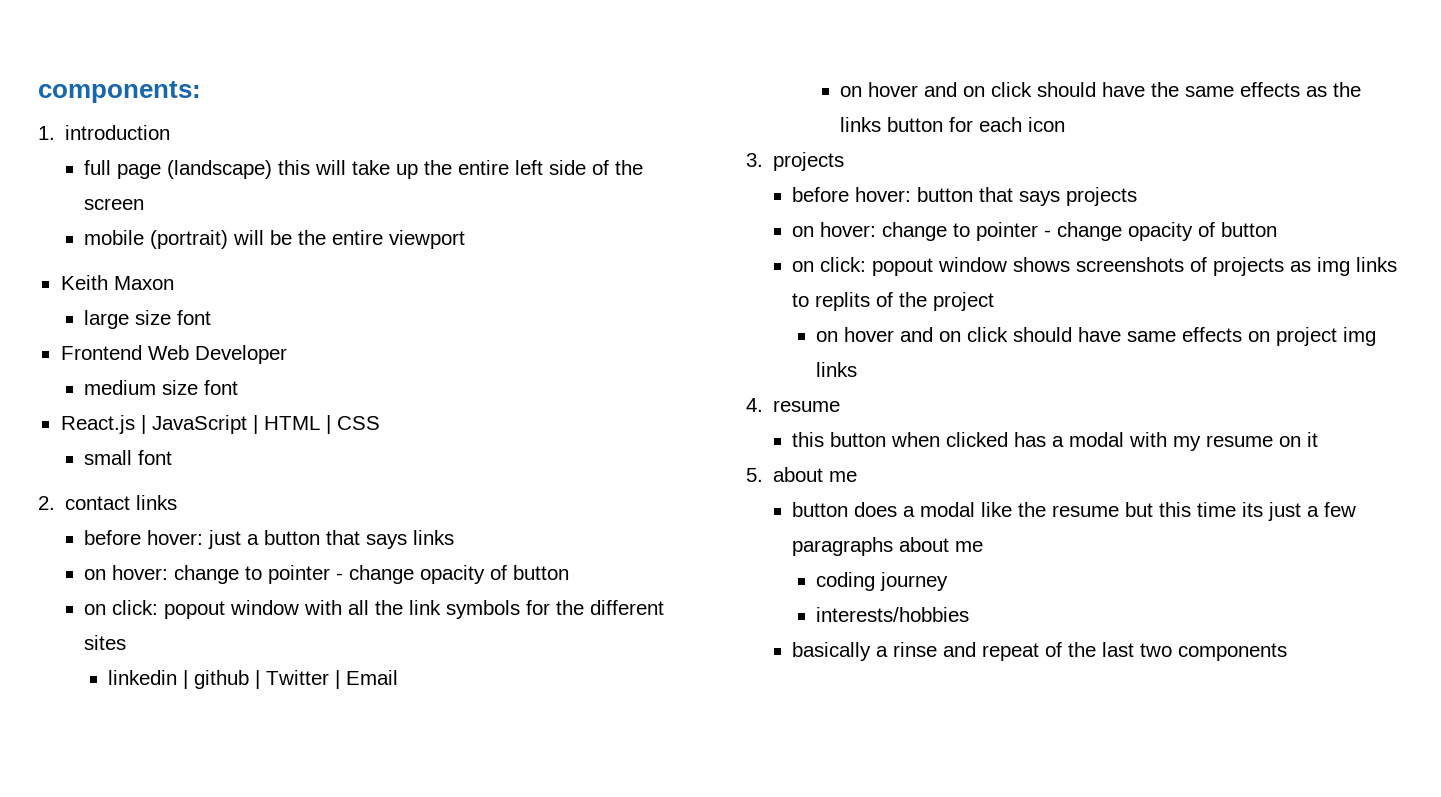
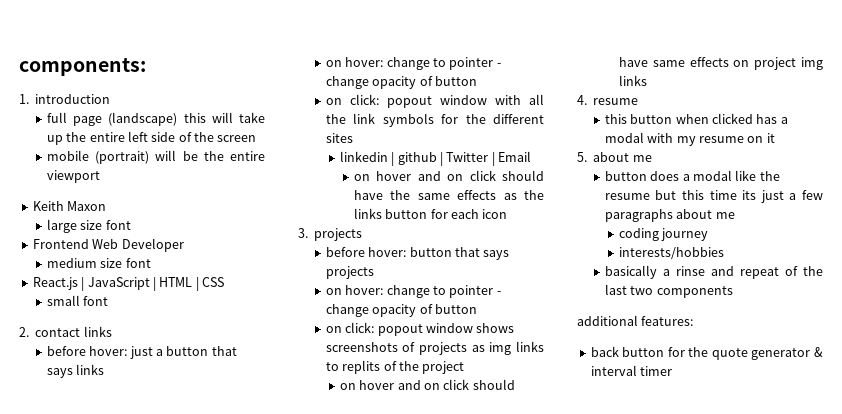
(1288, 652) none -> [577,315,694,326] [590,346,823,360] [590,365,673,376] // additional features: // back button for the quote generator & interval timer

